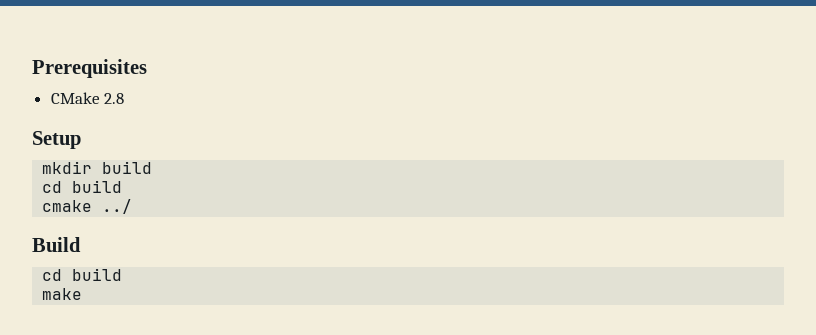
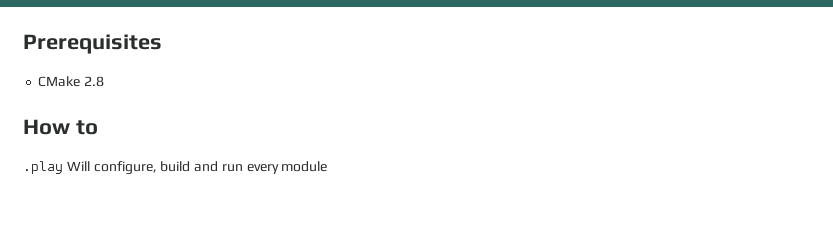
[32,131,81,149] [42,161,153,174] [42,180,123,193] [42,199,133,214] [32,237,81,252] [42,268,123,281] [42,288,83,300] Setup // mkdir build // cd build // cmake ../ // Build // cd build // make -> [23,119,98,135] [23,161,328,175] How to // .play Will configure, build and run every module

